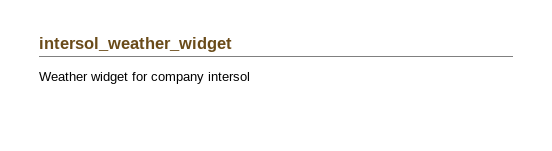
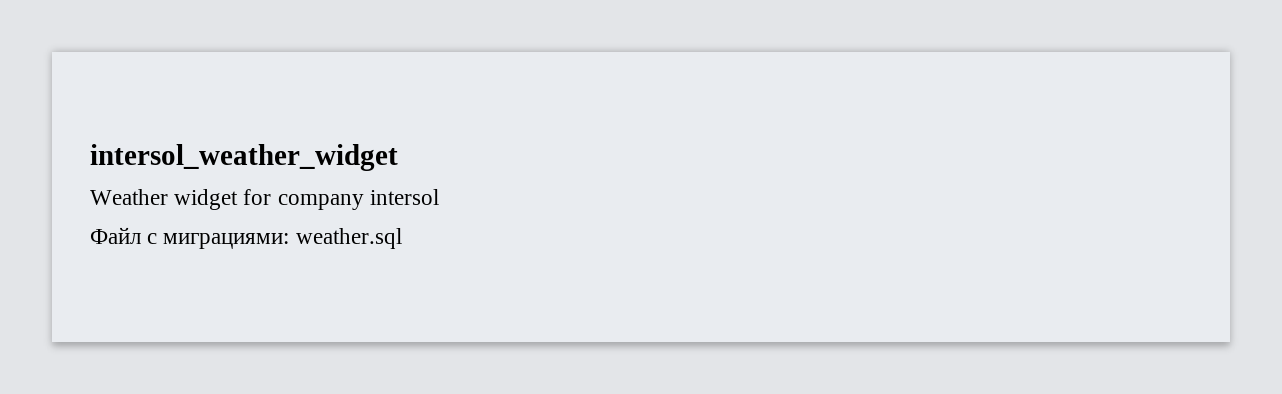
(250, 76) none -> [90,227,402,249] // Файл с миграциями: weather.sql

